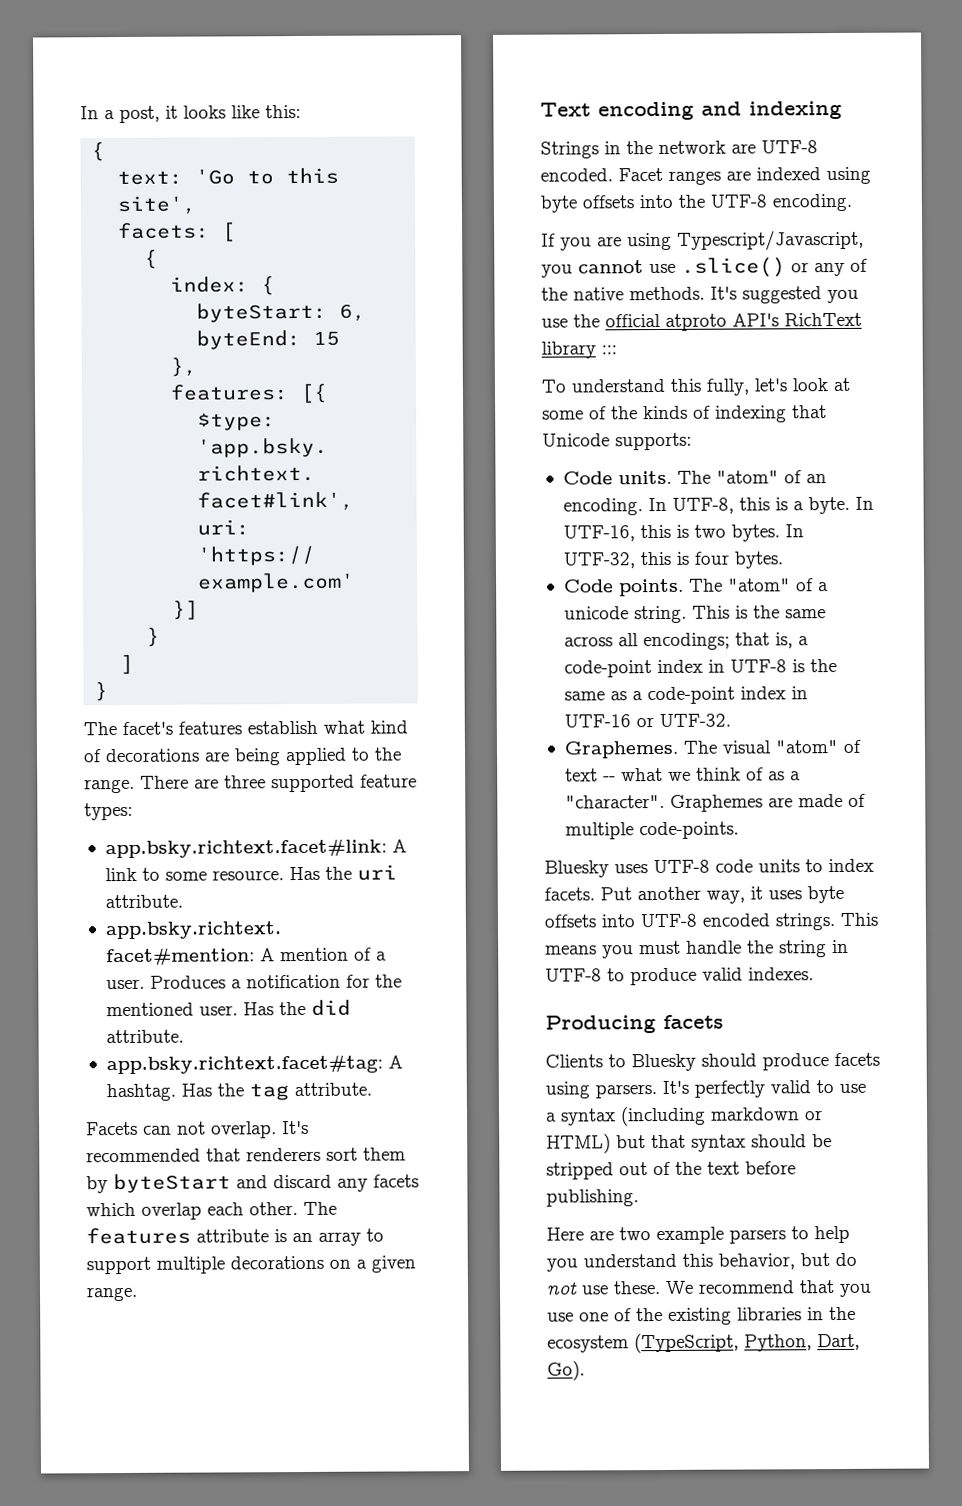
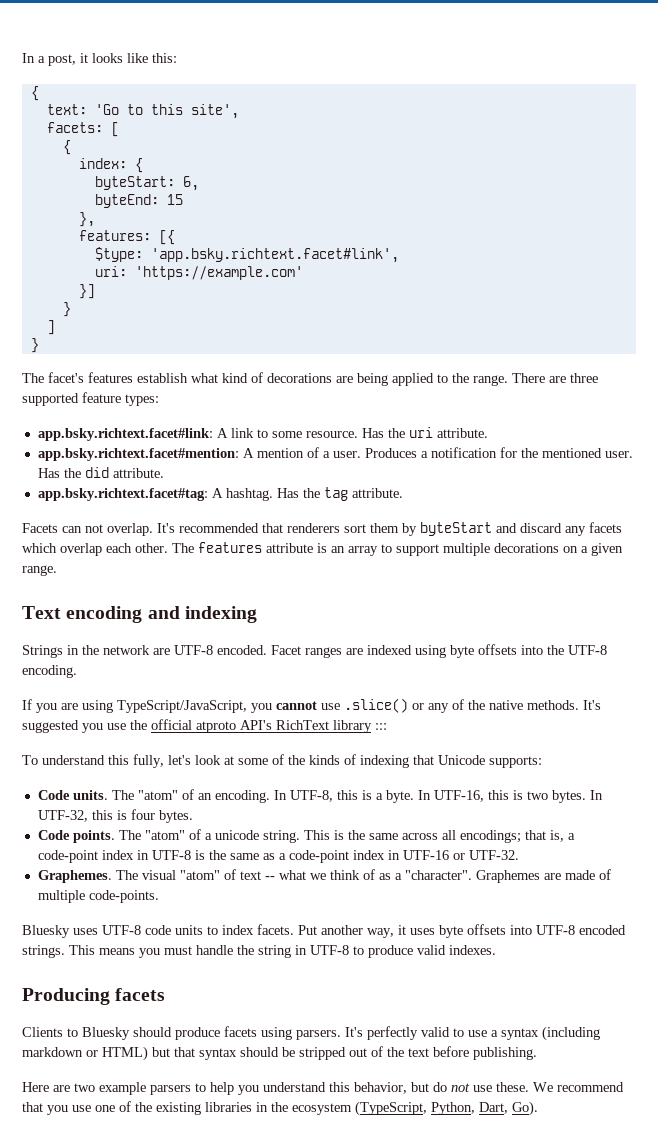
[677,229,864,251] Typescript/Javascript, -> [117,700,247,713] TypeScript/JavaScript,

